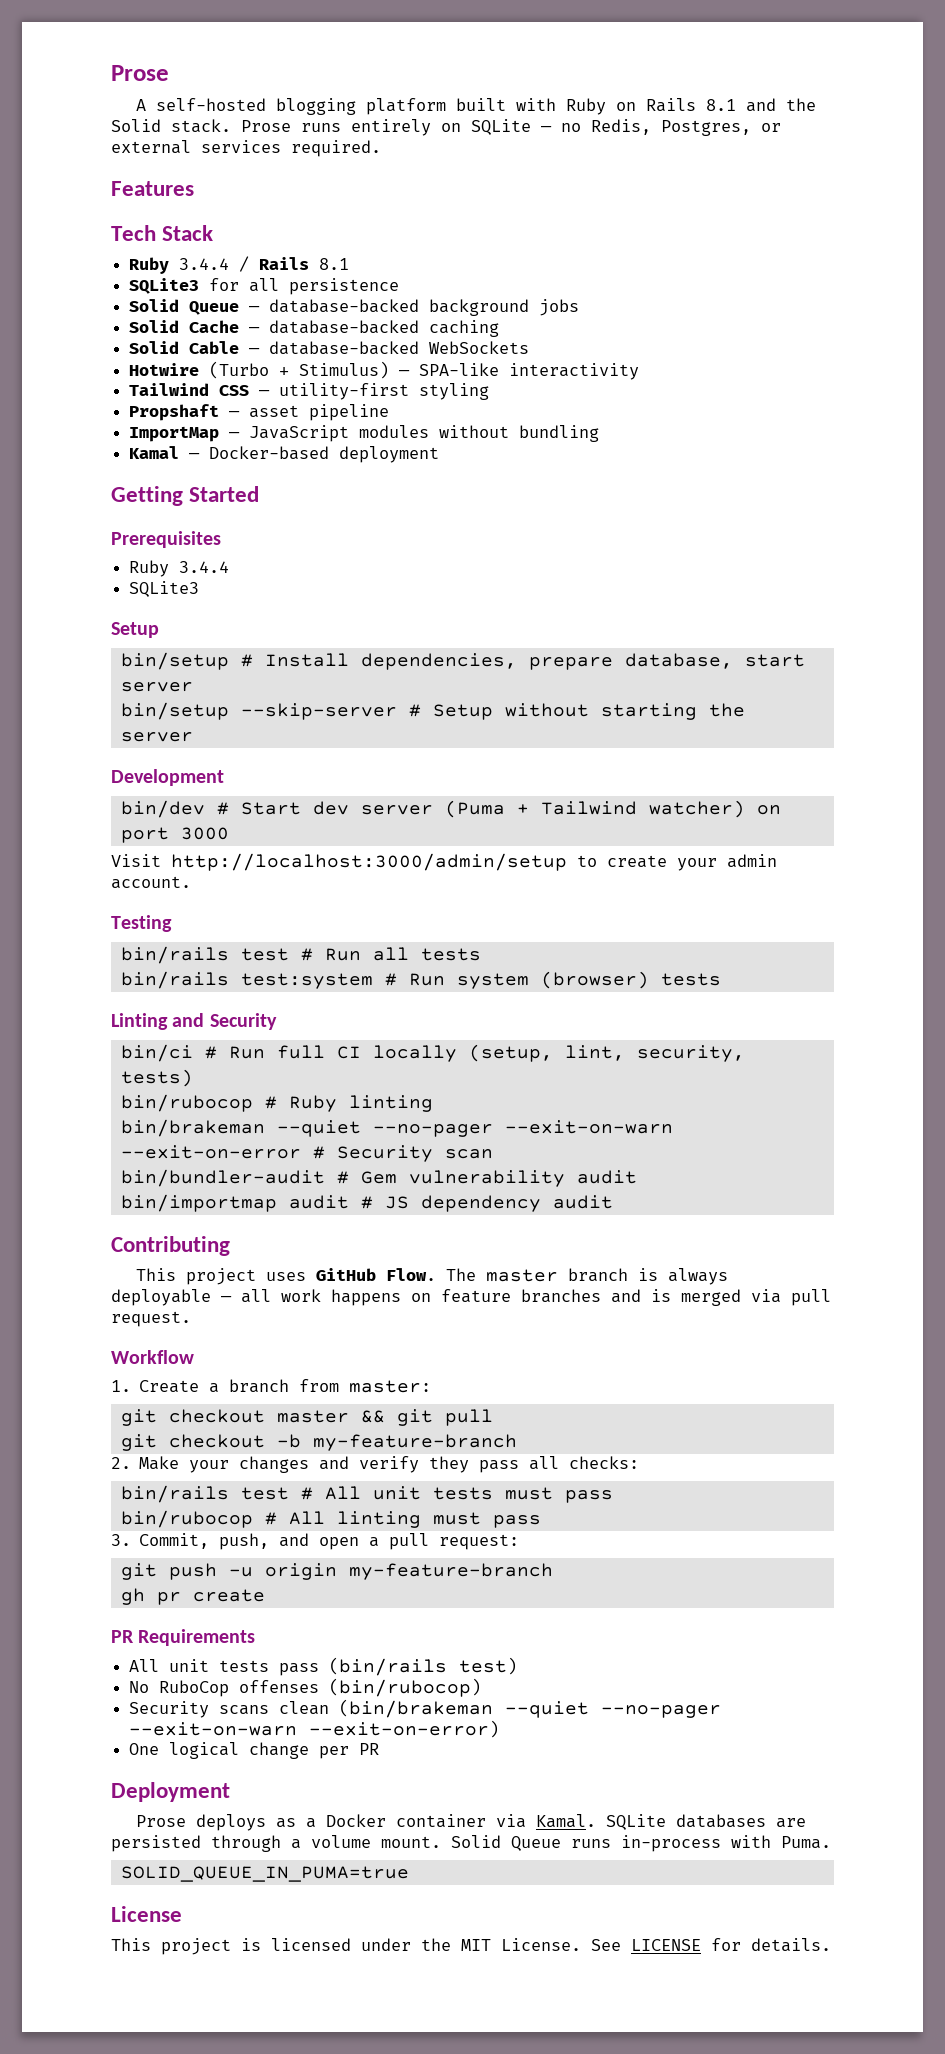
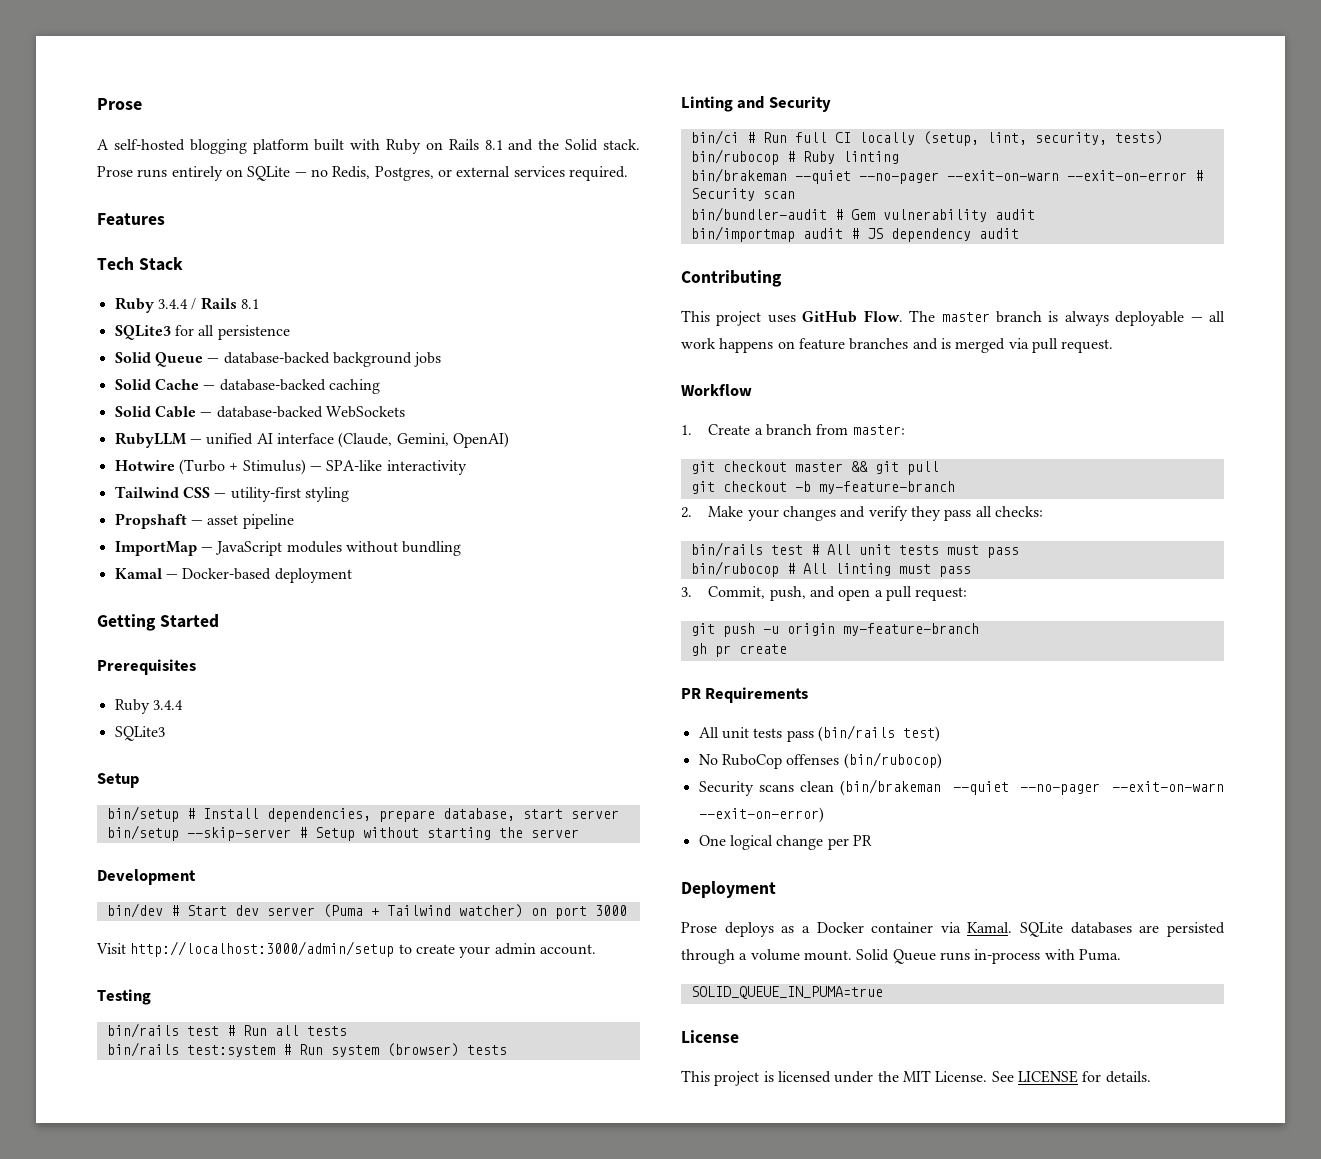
(530, 347) none -> [114,432,509,448] // RubyLLM — unified AI interface (Claude, Gemini, OpenAI)

